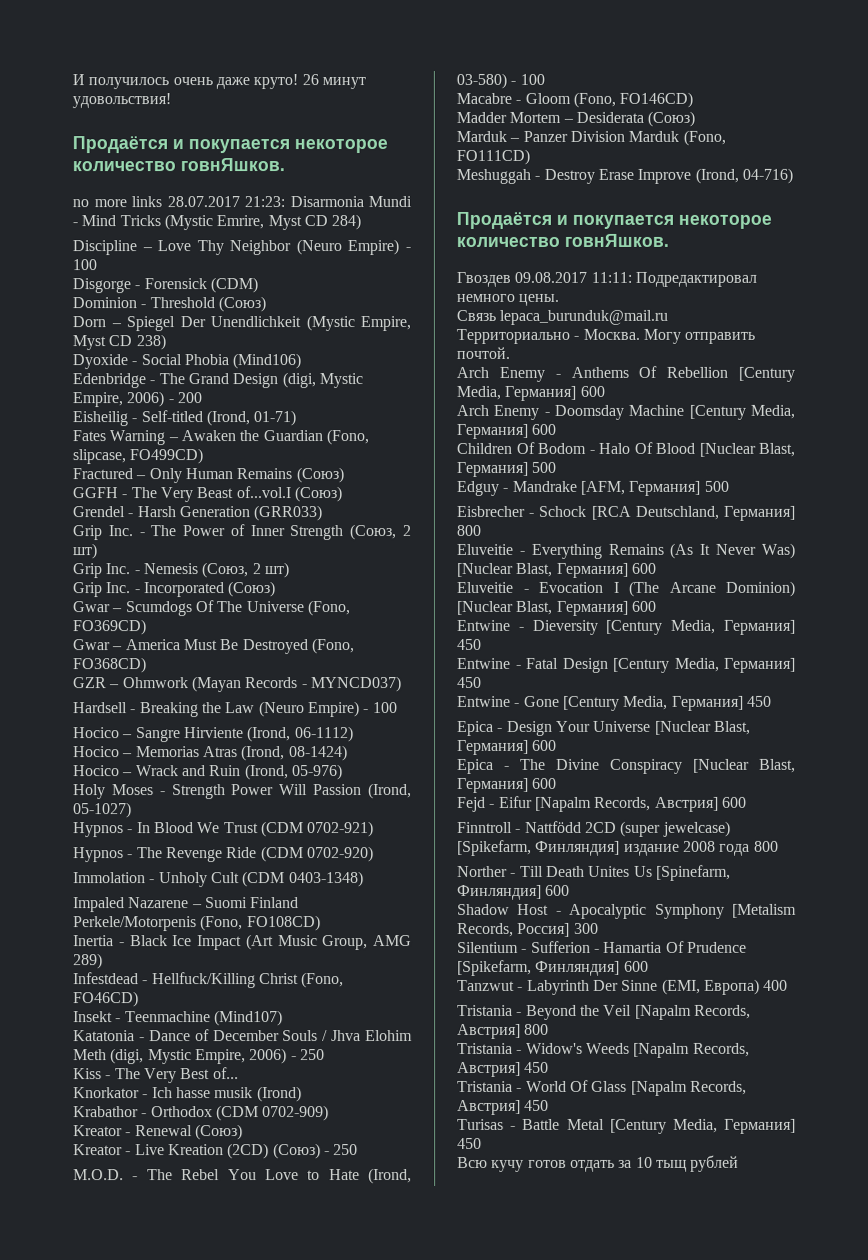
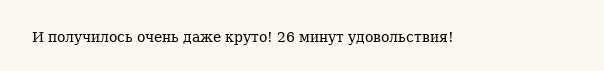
[72,136,388,154] [72,158,285,172] [72,196,412,208] [72,214,362,231] [72,239,411,256] [72,259,97,271] [72,277,258,294] [72,296,266,313] [72,315,411,332] [72,334,166,351] [72,353,302,370] [72,372,363,389] [72,391,202,408] [72,410,297,427] [72,429,369,446] [72,448,204,465] [72,467,344,484] [72,486,342,503] [72,505,323,522] [72,524,411,541] [72,543,97,560] [72,562,289,579] [72,581,276,598] [72,600,350,617] [72,619,147,636] [73,638,355,655] [73,657,147,674] [73,676,402,693] [73,701,398,718] [73,726,354,743] [73,745,348,762] [73,764,343,781] [73,783,412,800] [73,802,132,819] [73,821,375,838] [73,846,374,863] [73,871,364,888] [73,897,300,913] [73,915,321,932] [73,934,412,951] [73,953,103,970] [73,972,345,989] [73,991,139,1008] [73,1010,283,1027] [73,1029,413,1042] [73,1048,325,1065] [73,1067,239,1084] [73,1086,302,1103] [73,1105,330,1122] [73,1124,243,1141] [73,1143,359,1160] [73,1168,412,1185] [456,72,545,89] [456,91,694,108] [456,110,696,127] [456,129,726,146] [456,148,530,165] [456,167,793,184] [456,211,772,229] [456,233,669,247] [456,271,757,287] [456,293,560,306] [456,309,669,325] [456,328,756,344] [456,346,510,359] [456,365,795,382] [456,385,605,401] [456,404,795,420] [456,423,557,439] [456,441,795,457] [456,461,557,477] [456,480,729,496] [456,505,795,521] [456,524,481,536] [456,542,795,559] [456,562,656,578] [456,580,795,597] [456,600,656,616] [456,619,796,635] [457,638,482,650] [457,657,796,673] [457,676,482,688] [457,695,772,711] [457,720,751,736] [457,739,558,755] [457,758,796,774] [457,777,558,793] [457,795,747,812] [457,820,731,837] [457,839,779,856] [457,864,731,881] [457,884,571,900] [457,903,797,919] [457,922,599,937] [457,940,747,953] [457,959,649,976] [457,978,789,995] [457,1004,751,1020] [457,1023,550,1039] [457,1042,750,1058] [457,1061,550,1077] [457,1079,747,1096] [457,1099,550,1115] [457,1118,796,1134] [457,1137,482,1149] [457,1154,740,1172] // Продаётся и покупается некоторое количество говнЯшков. // no more links 28.07.2017 21:23: Disarmonia Mundi - Mind Tricks (Mystic Emrire, Myst CD 284) // Discipline – Love Thy Neighbor (Neuro Empire) - 100 // Disgorge - Forensick (CDM) // Dominion - Threshold (Союз) // Dorn – Spiegel Der Unendlichkeit (Mystic Empire, Myst CD 238) // Dyoxide - Social Phobia (Mind106) // Edenbridge - The Grand Design (digi, Mystic Empire, 2006) - 200 // Eisheilig - Self-titled (Irond, 01-71) // Fates Warning – Awaken the Guardian (Fono, slipcase, FO499CD) // Fractured – Only Human Remains (Союз) // GGFH - The Very Beast of...vol.I (Союз) // Grendel - Harsh Generation (GRR033) // Grip Inc. - The Power of Inner Strength (Союз, 2 шт) // Grip Inc. - Nemesis (Союз, 2 шт) // Grip Inc. - Incorporated (Союз) // Gwar – Scumdogs Of The Universe (Fono, FO369CD) // Gwar – America Must Be Destroyed (Fono, FO368CD) // GZR – Ohmwork (Mayan Records - MYNCD037) // Hardsell - Breaking the Law (Neuro Empire) - 100 // Hocico – Sangre Hirviente (Irond, 06-1112) // Hocico – Memorias Atras (Irond, 08-1424) // Hocico – Wrack and Ruin (Irond, 05-976) // Holy Moses - Strength Power Will Passion (Irond, 05-1027) // Hypnos - In Blood We Trust (CDM 0702-921) // Hypnos - The Revenge Ride (CDM 0702-920) // Immolation - Unholy Cult (CDM 0403-1348) // Impaled Nazarene – Suomi Finland Perkele/Motorpenis (Fono, FO108CD) // Inertia - Black Ice Impact (Art Music Group, AMG 289) // Infestdead - Hellfuck/Killing Christ (Fono, FO46CD) // Insekt - Teenmachine (Mind107) // Katatonia - Dance of December Souls / Jhva Elohim Meth (digi, Mystic Empire, 2006) - 250 // Kiss - The Very Best of... // Knorkator - Ich hasse musik (Irond) // Krabathor - Orthodox (CDM 0702-909) // Kreator - Renewal (Союз) // Kreator - Live Kreation (2CD) (Союз) - 250 // M.O.D. - The Rebel You Love to Hate (Irond, 03-580) - 100 // Macabre - Gloom (Fono, FO146CD) // Madder Mortem – Desiderata (Союз) // Marduk – Panzer Division Marduk (Fono, FO111CD) // Meshuggah - Destroy Erase Improve (Irond, 04-716) // Продаётся и покупается некоторое количество говнЯшков. // Гвоздев 09.08.2017 11:11: Подредактировал немного цены. // Связь lepaca_burunduk@mail.ru // Территориально - Москва. Могу отправить почтой. // Arch Enemy - Anthems Of Rebellion [Сentury Media, Германия] 600 // Arch Enemy - Doomsday Machine [Century Media, Германия] 600 // Children Of Bodom - Halo Of Blood [Nuclear Blast, Германия] 500 // Edguy - Mandrake [AFM, Германия] 500 // Eisbrecher - Schock [RCA Deutschland, Германия] 800 // Eluveitie - Everything Remains (As It Never Was) [Nuclear Blast, Германия] 600 // Eluveitie - Evocation I (The Arcane Dominion) [Nuclear Blast, Германия] 600 // Entwine - Dieversity [Century Media, Германия] 450 // Entwine - Fatal Design [Century Media, Германия] 450 // Entwine - Gone [Century Media, Германия] 450 // Epica - Design Your Universe [Nuclear Blast, Германия] 600 // Epica - The Divine Conspiracy [Nuclear Blast, Германия] 600 // Fejd - Eifur [Napalm Records, Австрия] 600 // Finntroll - Nattfödd 2CD (super jewelcase) [Spikefarm, Финляндия] издание 2008 года 800 // Norther - Till Death Unites Us [Spinefarm, Финляндия] 600 // Shadow Host - Apocalyptic Symphony [Metalism Records, Россия] 300 // Silentium - Sufferion - Hamartia Of Prudence [Spikefarm, Финляндия] 600 // Tanzwut - Labyrinth Der Sinne (EMI, Европа) 400 // Tristania - Beyond the Veil [Napalm Records, Австрия] 800 // Tristania - Widow's Weeds [Napalm Records, Австрия] 450 // Tristania - World Of Glass [Napalm Records, Австрия] 450 // Turisas - Battle Metal [Century Media, Германия] 450 // Всю кучу готов отдать за 10 тыщ рублей -> (454, 38) none

